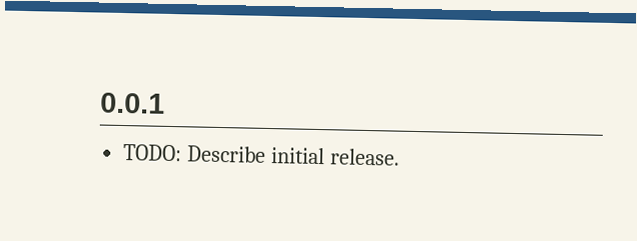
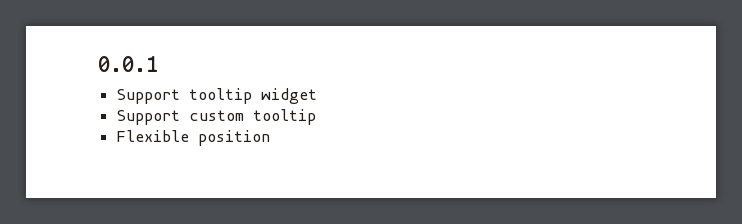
[123,144,401,166] TODO: Describe initial release. -> [116,88,318,104] [116,109,317,125] [116,130,271,146] Support tooltip widget // Support custom tooltip // Flexible position

